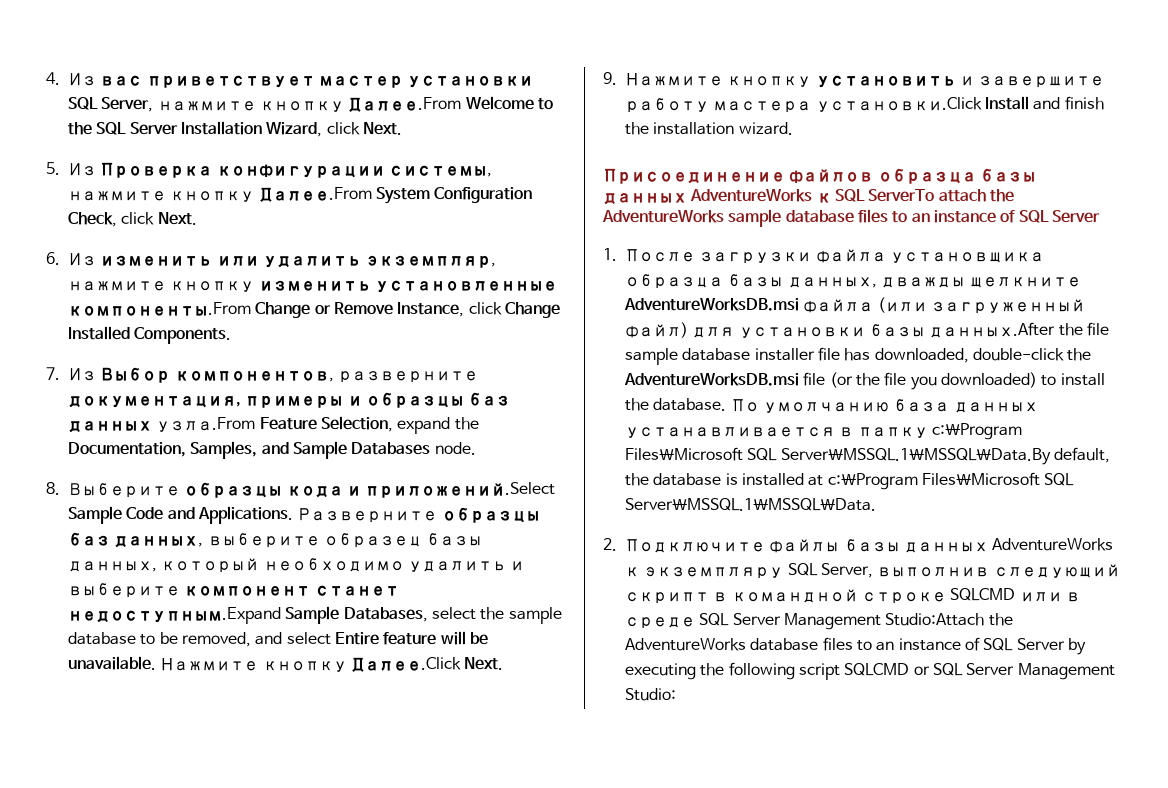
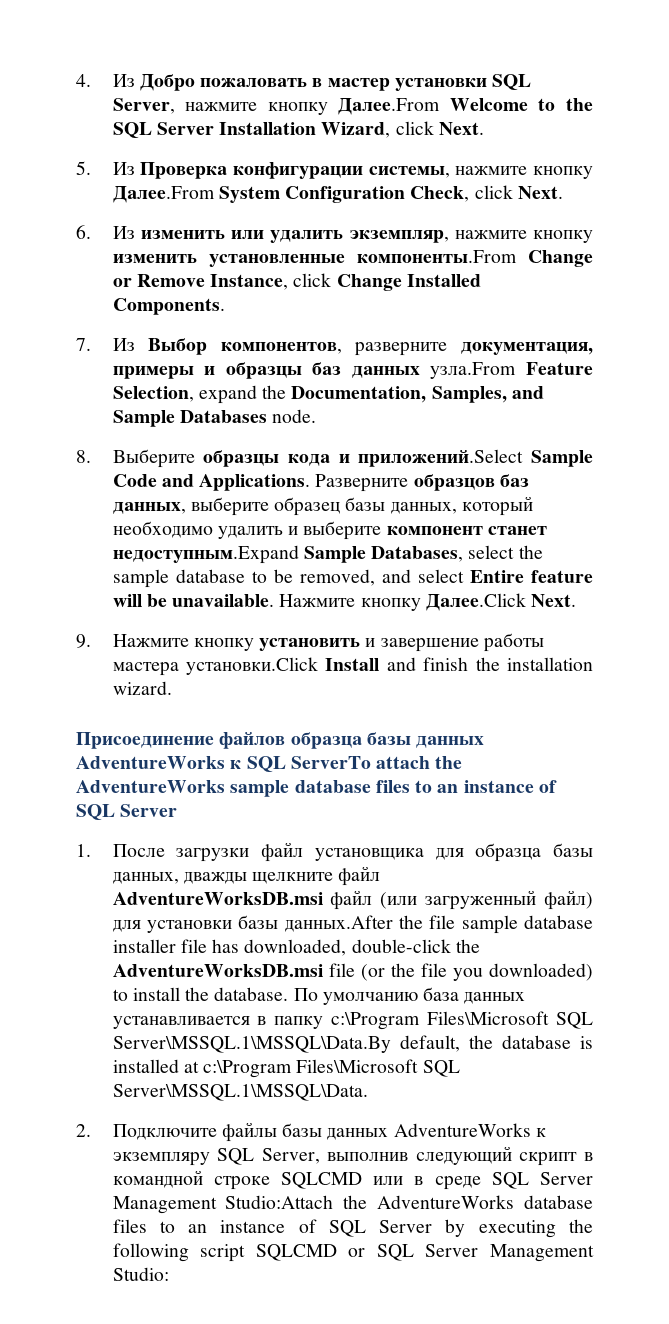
[100,75,315,88] вас приветствует -> [139,74,323,91] Добро пожаловать в
[441,507,540,523] образцы -> [413,474,495,491] образцов
[978,76,1105,88] [625,98,709,113] завершите работу -> [380,633,544,652] завершение работы
[815,249,1044,263] файла установщика -> [261,842,464,862] файл установщика для
[624,298,874,313] AdventureWorksDB.msi файла -> [338,866,381,886] [112,890,373,910] файл AdventureWorksDB.msi файл

